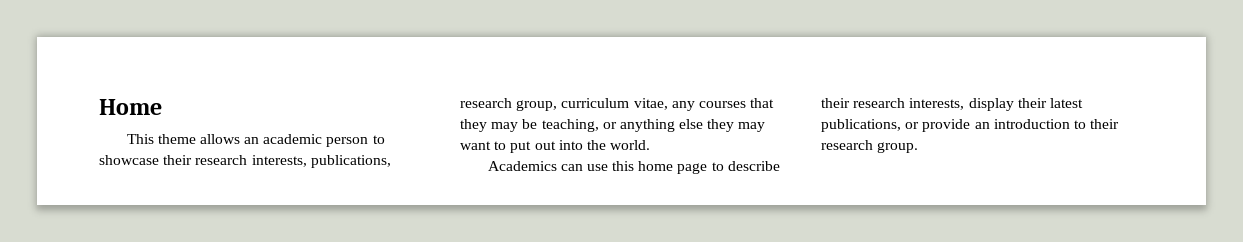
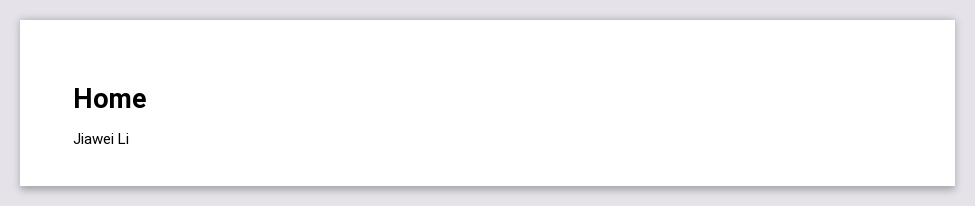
[126,134,385,147] [99,155,391,168] [460,98,775,111] [460,119,766,132] [460,140,651,153] [487,161,780,174] [821,98,1083,111] [821,119,1120,132] [821,140,919,153] This theme allows an academic person to showcase their research interests, publications, research group, curriculum vitae, any courses that they may be teaching, or anything else they may want to put out into the world. // Academics can use this home page to describe their research interests, display their latest publications, or provide an introduction to their research group. -> [73,133,130,144] Jiawei Li

